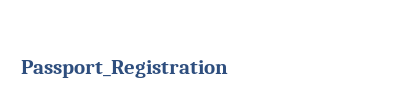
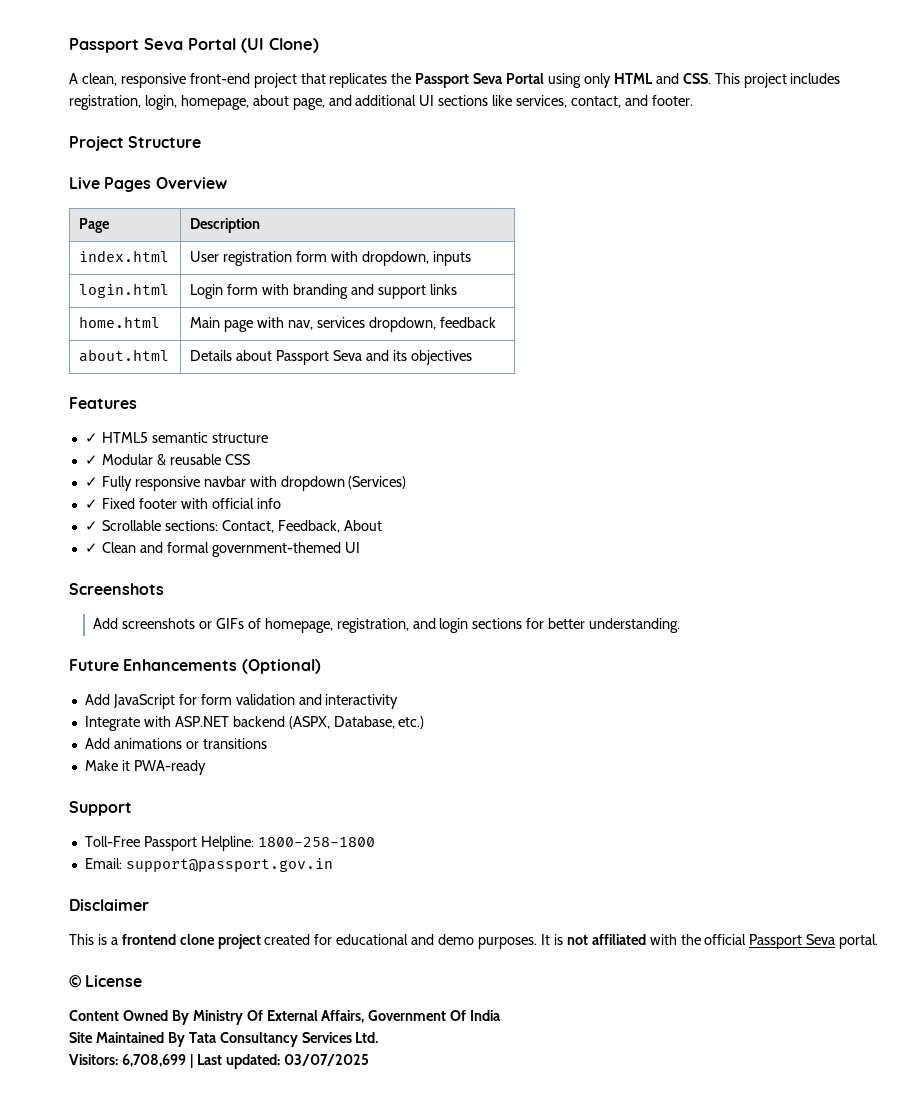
[21,60,228,78] Passport_Registration -> [69,38,319,53] [69,73,841,88] [69,95,693,110] [69,136,202,151] [69,177,227,192] [79,218,111,233] [190,218,261,233] [79,250,170,262] [190,251,471,266] [79,283,170,298] [190,284,457,299] [79,316,161,328] [190,317,496,332] [79,349,170,362] [190,350,472,365] [69,397,137,409] [84,432,268,443] [84,454,251,465] [84,476,407,491] [84,498,281,509] [84,520,382,533] [84,542,360,557] [69,583,164,595] [93,618,681,633] [69,659,321,674] [84,694,399,709] [84,716,425,731] [84,738,267,749] [84,760,206,775] [69,801,132,816] [84,836,375,851] [84,858,333,872] [69,899,149,911] [69,934,879,949] [69,975,143,988] [69,1010,502,1025] [69,1032,379,1047] [69,1054,369,1069] Passport Seva Portal (UI Clone) // A clean, responsive front-end project that replicates the Passport Seva Portal using only HTML and CSS. This project includes registration, login, homepage, about page, and additional UI sections like services, contact, and footer. // Project Structure // Live Pages Overview // Page | Description // index.html | User registration form with dropdown, inputs // login.html | Login form with branding and support links // home.html | Main page with nav, services dropdown, feedback // about.html | Details about Passport Seva and its objectives // Features // ✓ HTML5 semantic structure // ✓ Modular & reusable CSS // ✓ Fully responsive navbar with dropdown (Services) // ✓ Fixed footer with official info // ✓ Scrollable sections: Contact, Feedback, About // ✓ Clean and formal government-themed UI // Screenshots // Add screenshots or GIFs of homepage, registration, and login sections for better understanding. // Future Enhancements (Optional) // Add JavaScript for form validation and interactivity // Integrate with ASP.NET backend (ASPX, Database, etc.) // Add animations or transitions // Make it PWA-ready // Support // Toll-Free Passport Helpline: 1800-258-1800 // Email: support@passport.gov.in // Disclaimer // This is a frontend clone project created for educational and demo purposes. It is not affiliated with the official Passport Seva portal. // © License // Content Owned By Ministry Of External Affairs, Government Of India // Site Maintained By Tata Consultancy Services Ltd. // Visitors: 6,708,699 | Last updated: 03/07/2025

